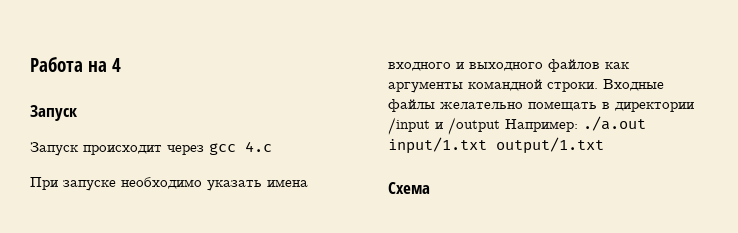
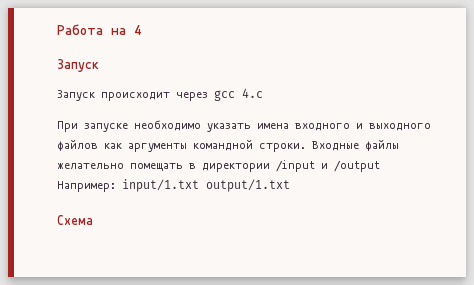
[583,116,646,131] ./a.out -> (116, 186) none

